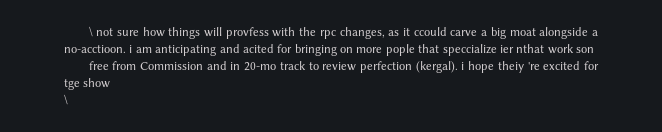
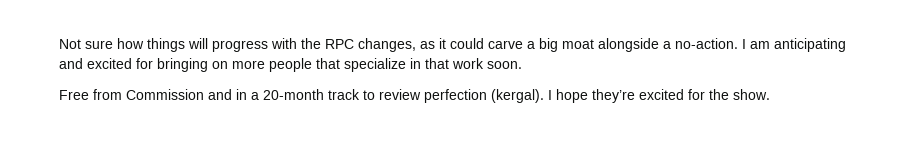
[88,26,114,37] \ not -> [59,39,81,49] Not
[225,27,269,39] provfess -> [212,40,268,52] progress
[319,30,336,39] rpc -> [325,39,354,49] RPC
[413,27,447,36] ccould -> [450,38,484,49] could
[64,45,133,53] no-acctioon. i -> [675,38,746,49] no-action. I
[242,44,274,53] acited -> [87,58,132,69] excited
[385,44,594,56] [88,61,109,70] pople that speccialize ier nthat work son // free -> [269,58,522,72] [59,90,89,100] people that specialize in that work soon. // Free
[244,62,277,71] 20-mo -> [251,89,324,100] a 20-month
[461,61,599,73] [64,78,111,90] [64,94,68,105] i hope theiy 're excited for tge show // \ -> [548,89,770,103] I hope they’re excited for the show.

